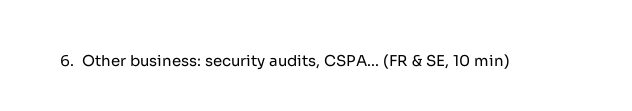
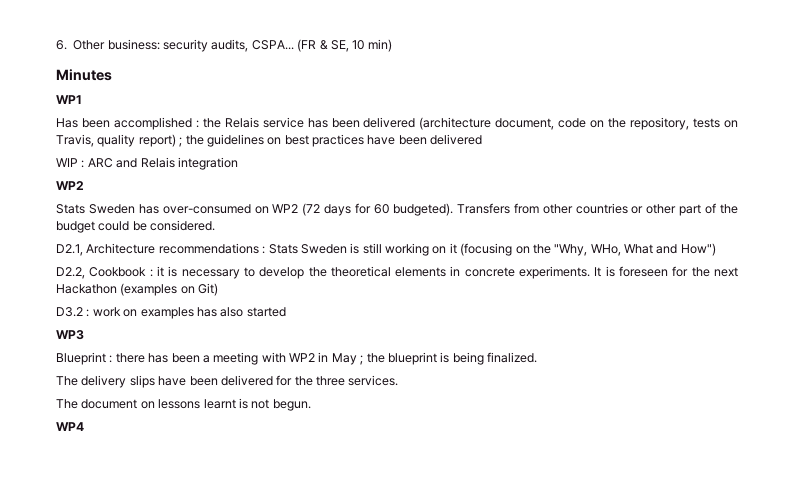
(510, 61) none -> [56,69,112,81] [56,95,82,104] [56,117,739,130] [56,134,483,147] [56,157,238,170] [56,181,84,190] [56,203,739,216] [56,220,216,233] [56,243,716,256] [56,266,738,279] [56,283,219,296] [56,307,286,319] [56,330,84,340] [56,352,537,365] [56,375,399,388] [56,398,311,411] [56,422,84,431] // Minutes // WP1 // Has been accomplished : the Relais service has been delivered (architecture document, code on the repository, tests on Travis, quality report) ; the guidelines on best practices have been delivered // WIP : ARC and Relais integration // WP2 // Stats Sweden has over-consumed on WP2 (72 days for 60 budgeted). Transfers from other countries or other part of the budget could be considered. // D2.1, Architecture recommendations : Stats Sweden is still working on it (focusing on the "Why, WHo, What and How") // D2.2, Cookbook : it is necessary to develop the theoretical elements in concrete experiments. It is foreseen for the next Hackathon (examples on Git) // D3.2 : work on examples has also started // WP3 // Blueprint : there has been a meeting with WP2 in May ; the blueprint is being finalized. // The delivery slips have been delivered for the three services. // The document on lessons learnt is not begun. // WP4

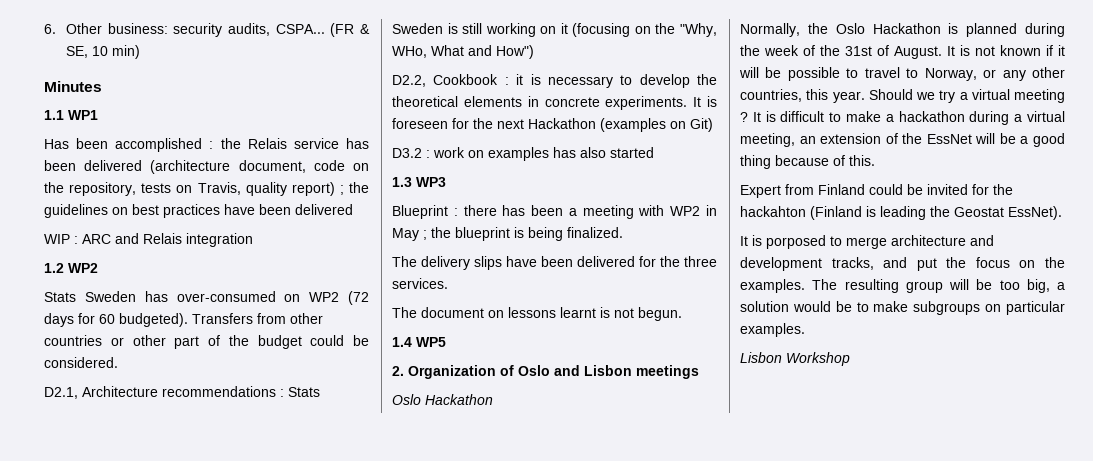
(112, 75) none -> [44,110,64,120] 1.1
(238, 163) none -> [44,263,64,273] 1.2
(286, 312) none -> [392,177,412,187] 1.3
[56,422,84,431] WP4 -> [392,337,446,347] [392,365,699,379] [392,394,493,405] [740,23,1065,37] [740,45,1065,59] [739,67,1065,81] [740,89,1065,103] [740,111,1065,125] [740,133,1065,147] [740,155,875,169] [740,184,1013,198] [740,206,1062,220] [740,235,994,249] [740,257,1065,271] [740,279,1065,293] [740,301,1065,315] [740,323,805,337] [740,352,850,366] 1.4 WP5 // 2. Organization of Oslo and Lisbon meetings // Oslo Hackathon // Normally, the Oslo Hackathon is planned during the week of the 31st of August. It is not known if it will be possible to travel to Norway, or any other countries, this year. Should we try a virtual meeting ? It is difficult to make a hackathon during a virtual meeting, an extension of the EssNet will be a good thing because of this. // Expert from Finland could be invited for the hackahton (Finland is leading the Geostat EssNet). // It is porposed to merge architecture and development tracks, and put the focus on the examples. The resulting group will be too big, a solution would be to make subgroups on particular examples. // Lisbon Workshop

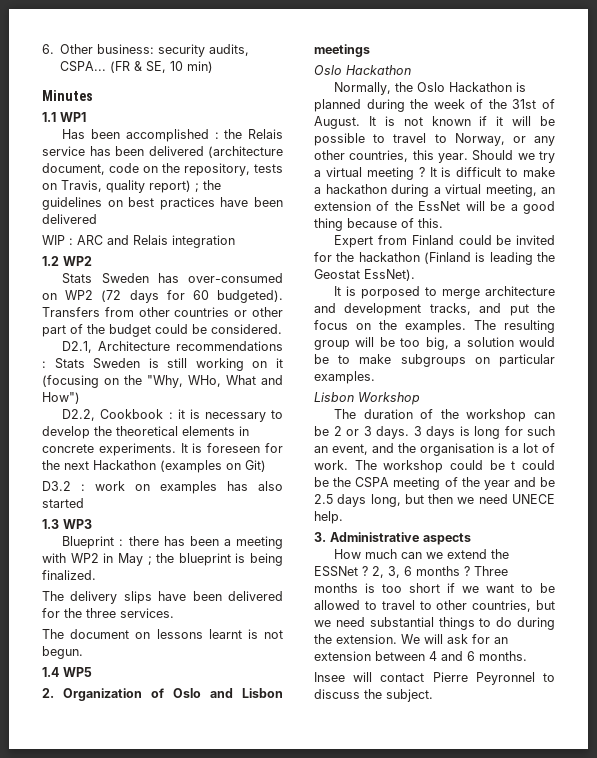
[740,206,806,217] hackahton -> [358,252,420,262] hackathon
(850, 359) none -> [334,409,555,422] [314,426,555,439] [314,443,555,456] [314,460,555,473] [314,477,555,490] [314,494,555,507] [314,511,343,524] [314,532,471,545] [334,549,510,559] [314,566,508,578] [314,583,555,593] [314,600,555,612] [314,617,555,630] [314,634,508,644] [314,651,527,661] [314,672,555,685] [314,689,433,702] // The duration of the workshop can be 2 or 3 days. 3 days is long for such an event, and the organisation is a lot of work. The workshop could be t could be the CSPA meeting of the year and be 2.5 days long, but then we need UNECE help. // 3. Administrative aspects // How much can we extend the ESSNet ? 2, 3, 6 months ? Three months is too short if we want to be allowed to travel to other countries, but we need substantial things to do during the extension. We will ask for an extension between 4 and 6 months. // Insee will contact Pierre Peyronnel to discuss the subject.

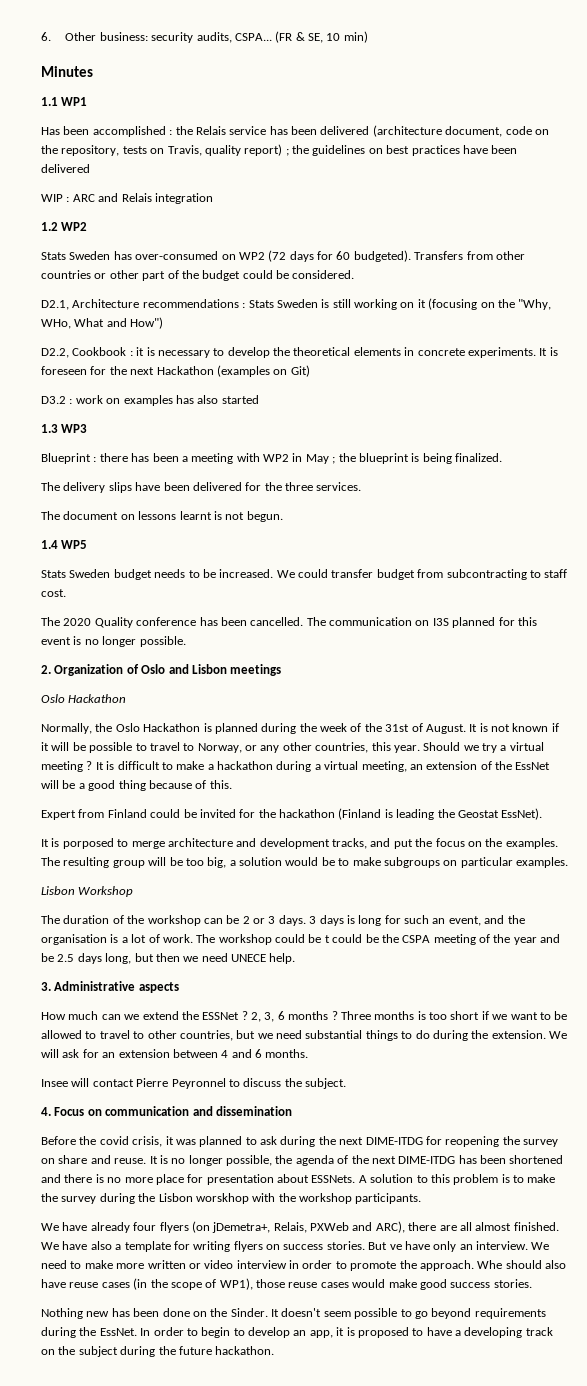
(92, 672) none -> [41,569,568,580] [41,589,66,597] [41,617,537,628] [41,636,186,647] // Stats Sweden budget needs to be increased. We could transfer budget from subcontracting to staff cost. // The 2020 Quality conference has been cancelled. The communication on I3S planned for this event is no longer possible.
(433, 695) none -> [41,1106,292,1116] [41,1136,558,1147] [41,1155,564,1166] [41,1174,556,1185] [41,1193,422,1204] [41,1221,559,1233] [41,1241,550,1252] [41,1260,566,1271] [41,1278,532,1290] [41,1308,546,1319] [41,1327,553,1338] [41,1346,275,1357] // 4. Focus on communication and dissemination // Before the covid crisis, it was planned to ask during the next DIME-ITDG for reopening the survey on share and reuse. It is no longer possible, the agenda of the next DIME-ITDG has been shortened and there is no more place for presentation about ESSNets. A solution to this problem is to make the survey during the Lisbon worskhop with the workshop participants. // We have already four flyers (on jDemetra+, Relais, PXWeb and ARC), there are all almost finished. We have also a template for writing flyers on success stories. But ve have only an interview. We need to make more written or video interview in order to promote the approach. Whe should also have reuse cases (in the scope of WP1), those reuse cases would make good success stories. // Nothing new has been done on the Sinder. It doesn't seem possible to go beyond requirements during the EssNet. In order to begin to develop an app, it is proposed to have a developing track on the subject during the future hackathon.

